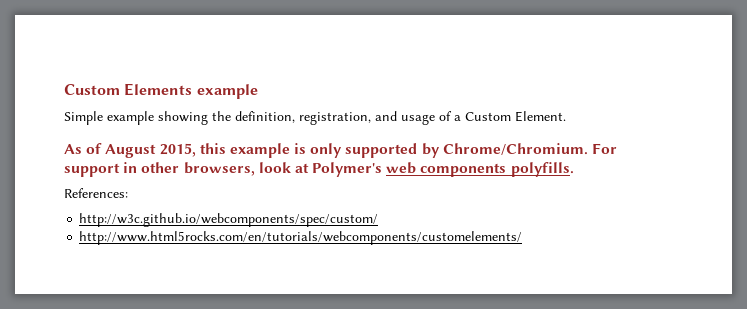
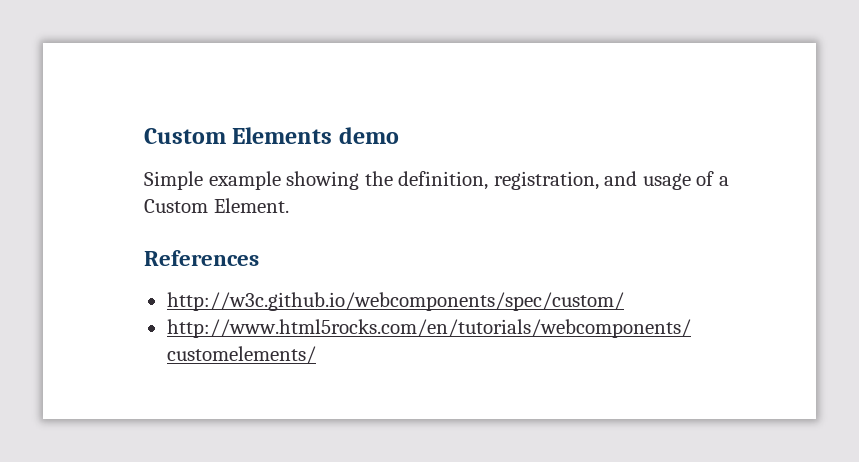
[196,84,258,99] example -> [338,127,399,144] demo
[64,143,618,158] [64,162,574,177] [64,188,128,198] As of August 2015, this example is only supported by Chrome/Chromium. For support in other browsers, look at Polymer's web components polyfills. // References: -> [144,250,259,266] References

